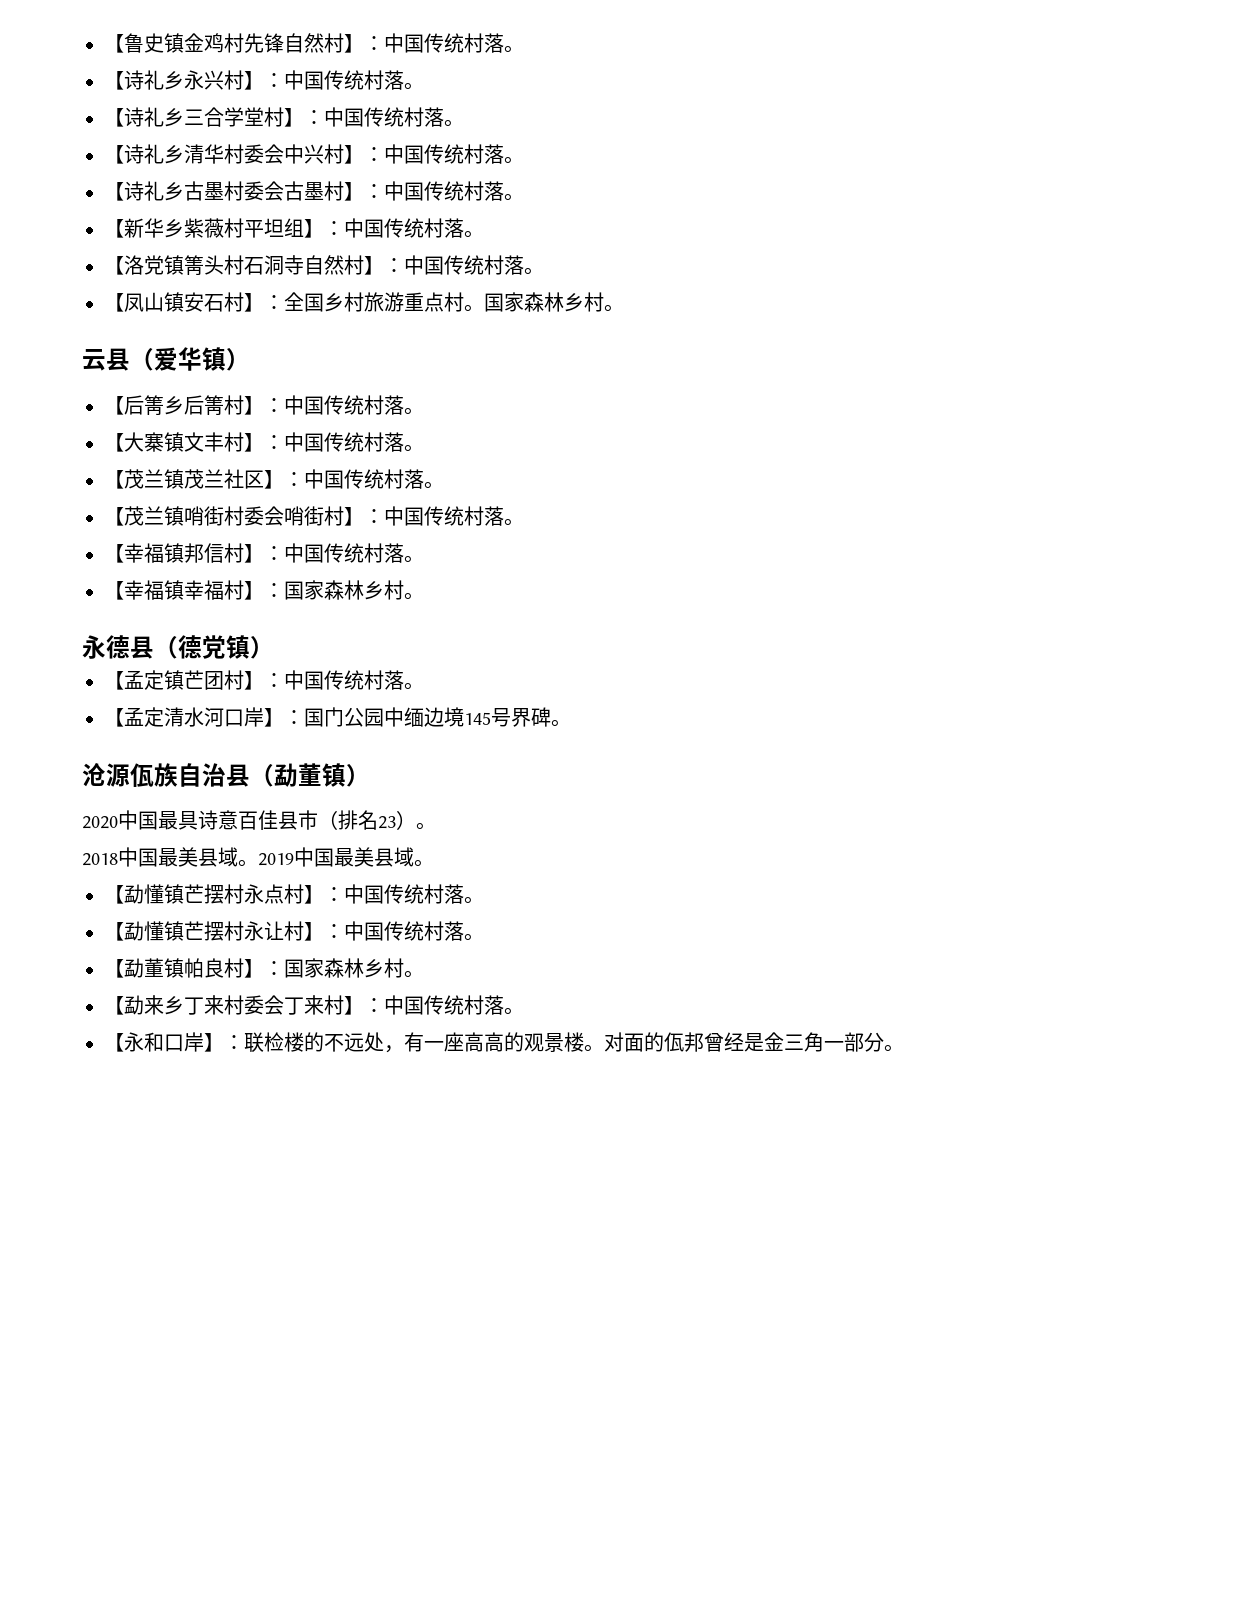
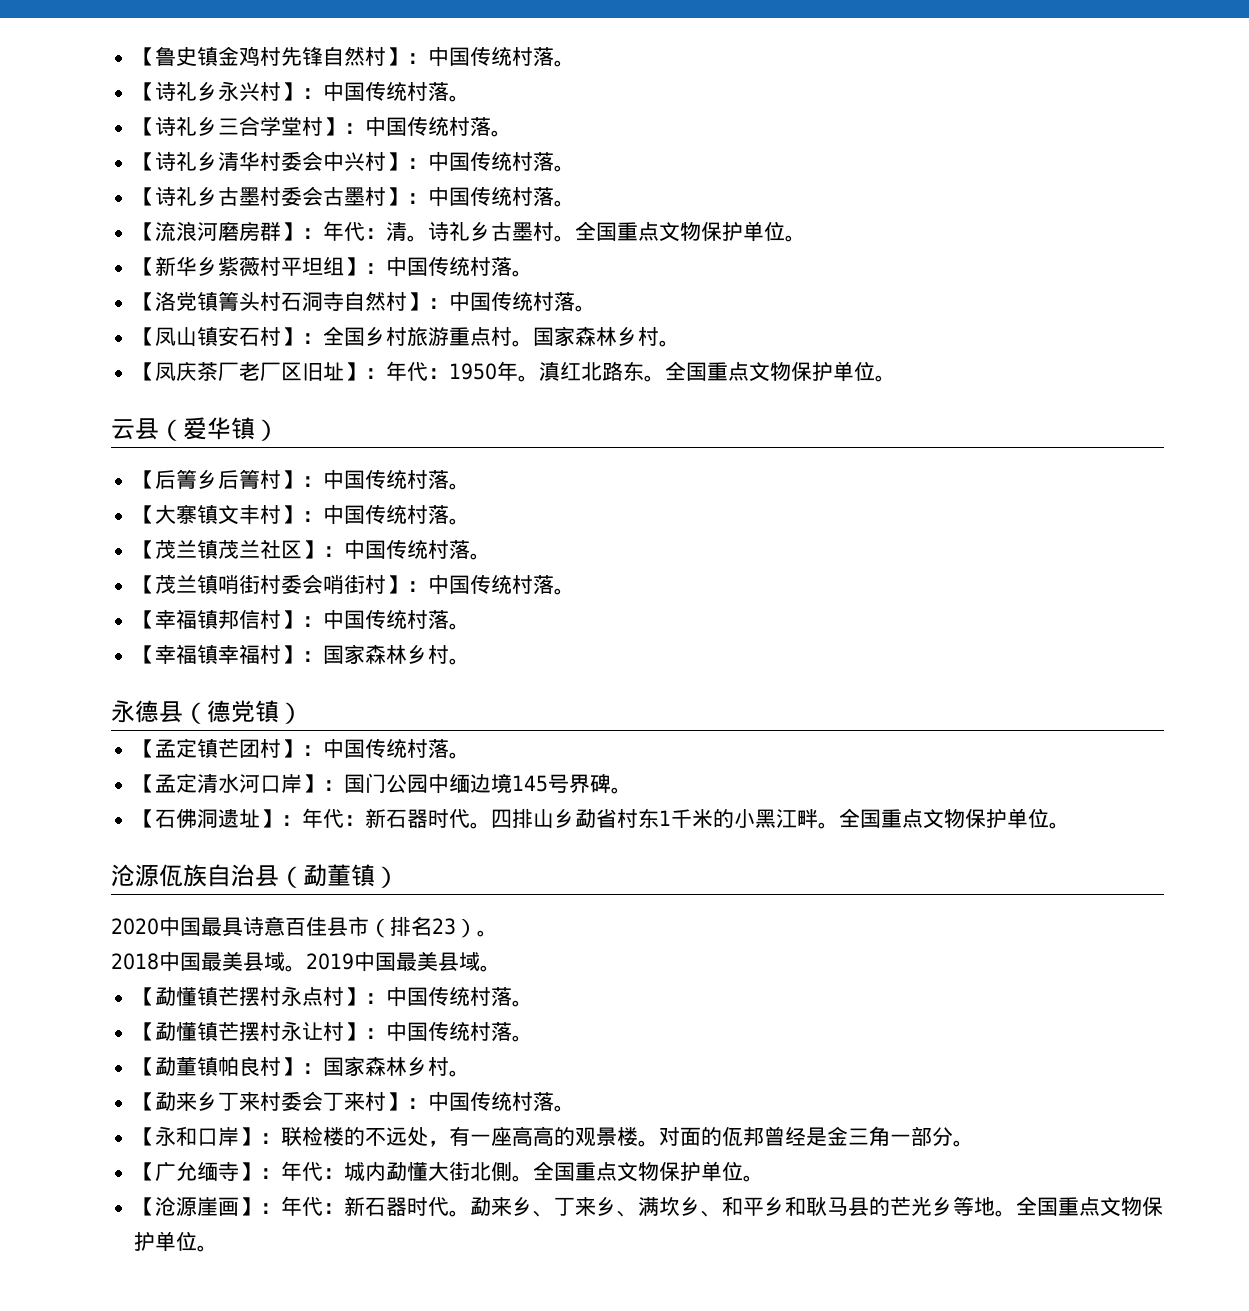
(524, 197) none -> [133,221,806,242] // 【流浪河磨房群】：年代：清。诗礼乡古墨村。全国重点文物保护单位。
(624, 308) none -> [133,361,896,382] // 【凤庆茶厂老厂区旧址】：年代：1950年。滇红北路东。全国重点文物保护单位。
(571, 723) none -> [133,808,1070,829] // 【石佛洞遗址】：年代：新石器时代。四排山乡勐省村东1千米的小黑江畔。全国重点文物保护单位。
(904, 1048) none -> [133,1161,764,1182] [133,1196,1163,1217] [133,1231,218,1252] // 【广允缅寺】：年代：城内勐懂大街北側。全国重点文物保护单位。 // 【沧源崖画】：年代：新石器时代。勐来乡、丁来乡、满坎乡、和平乡和耿马县的芒光乡等地。全国重点文物保护单位。

